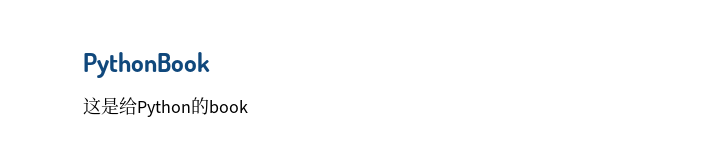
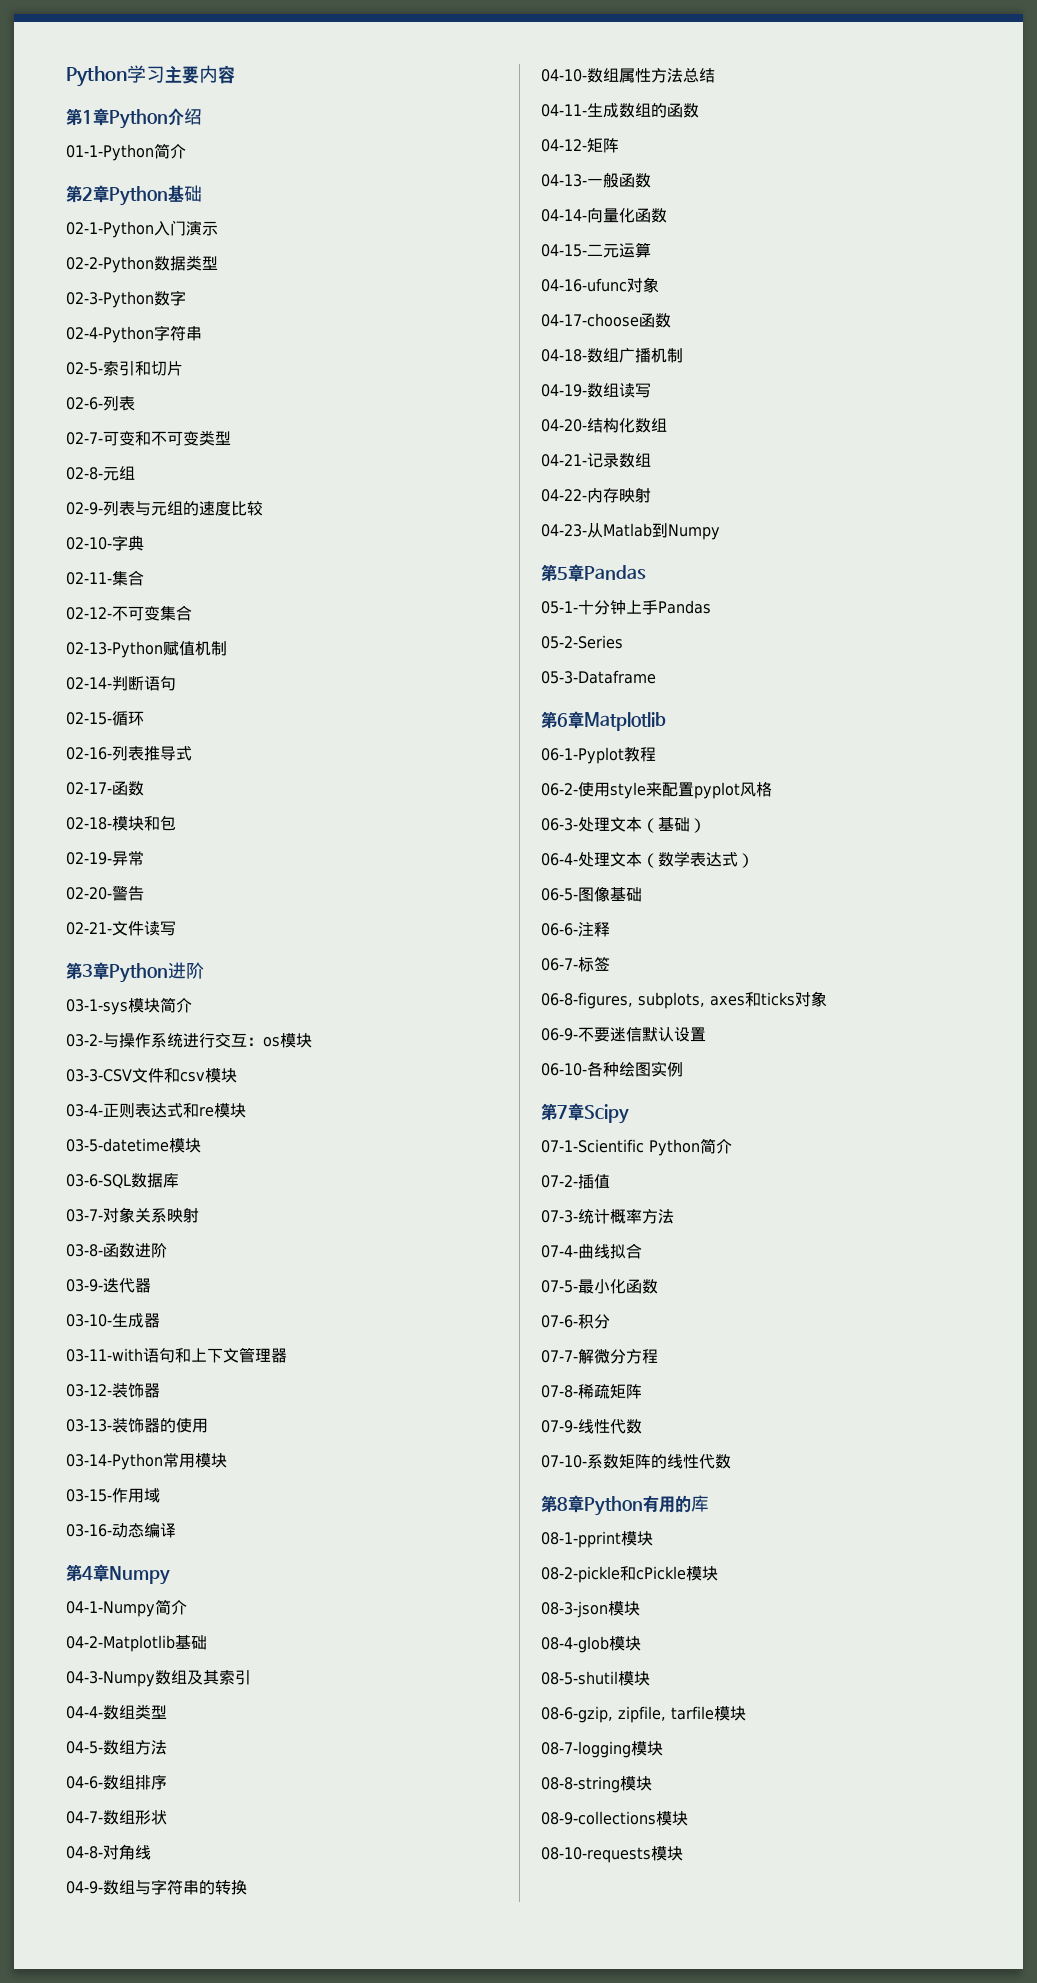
[83,52,210,78] [83,97,248,117] PythonBook // 这是给Python的book -> [66,65,235,87] [66,108,202,129] [66,143,186,161] [66,185,202,206] [66,220,218,238] [66,255,218,273] [66,290,186,308] [66,325,202,343] [66,361,183,376] [66,396,135,411] [66,430,231,446] [66,466,135,481] [66,501,263,516] [66,535,144,551] [66,570,144,586] [66,605,192,621] [66,641,227,658] [66,676,176,691] [66,711,144,726] [66,746,192,761] [66,781,144,796] [66,815,176,831] [66,851,144,866] [66,886,144,901] [66,921,176,936] [66,962,204,983] [66,997,192,1015] [66,1033,312,1048] [66,1068,237,1083] [66,1103,246,1118] [66,1138,201,1153] [66,1173,179,1189] [66,1207,199,1223] [66,1243,167,1258] [66,1278,151,1293] [66,1313,160,1328] [66,1347,287,1363] [66,1382,160,1398] [66,1417,208,1433] [66,1453,227,1470] [66,1488,160,1503] [66,1523,176,1538] [66,1564,170,1585] [66,1599,187,1617] [66,1635,207,1652] [66,1670,251,1687] [66,1704,167,1720] [66,1740,167,1755] [66,1775,167,1790] [66,1810,167,1825] [66,1844,151,1860] [66,1879,247,1895] [541,68,715,83] [541,103,699,118] [541,138,619,153] [541,172,651,188] [541,208,667,223] [541,242,651,258] [541,277,659,293] [541,313,671,328] [541,348,683,363] [541,383,651,398] [541,418,667,433] [541,453,651,468] [541,488,651,503] [541,523,720,540] [541,564,646,582] [541,600,711,615] [541,635,623,649] [541,670,656,684] [541,711,666,731] [541,747,656,764] [541,782,772,799] [541,817,706,833] [541,851,754,868] [541,887,642,902] [541,922,610,937] [541,956,610,972] [541,991,827,1009] [541,1027,706,1042] [541,1061,683,1077] [541,1103,629,1124] [541,1138,732,1156] [541,1174,610,1189] [541,1209,674,1224] [541,1243,642,1259] [541,1279,658,1294] [541,1314,610,1329] [541,1349,658,1364] [541,1384,642,1399] [541,1419,642,1434] [541,1454,731,1469] [541,1495,709,1516] [541,1531,653,1548] [541,1566,718,1583] [541,1601,640,1618] [541,1636,641,1653] [541,1671,650,1686] [541,1706,746,1723] [541,1741,663,1758] [541,1776,652,1793] [541,1811,688,1826] [541,1846,683,1863] Python学习主要内容 // 第1章Python介绍 // 01-1-Python简介 // 第2章Python基础 // 02-1-Python入门演示 // 02-2-Python数据类型 // 02-3-Python数字 // 02-4-Python字符串 // 02-5-索引和切片 // 02-6-列表 // 02-7-可变和不可变类型 // 02-8-元组 // 02-9-列表与元组的速度比较 // 02-10-字典 // 02-11-集合 // 02-12-不可变集合 // 02-13-Python赋值机制 // 02-14-判断语句 // 02-15-循环 // 02-16-列表推导式 // 02-17-函数 // 02-18-模块和包 // 02-19-异常 // 02-20-警告 // 02-21-文件读写 // 第3章Python进阶 // 03-1-sys模块简介 // 03-2-与操作系统进行交互：os模块 // 03-3-CSV文件和csv模块 // 03-4-正则表达式和re模块 // 03-5-datetime模块 // 03-6-SQL数据库 // 03-7-对象关系映射 // 03-8-函数进阶 // 03-9-迭代器 // 03-10-生成器 // 03-11-with语句和上下文管理器 // 03-12-装饰器 // 03-13-装饰器的使用 // 03-14-Python常用模块 // 03-15-作用域 // 03-16-动态编译 // 第4章Numpy // 04-1-Numpy简介 // 04-2-Matplotlib基础 // 04-3-Numpy数组及其索引 // 04-4-数组类型 // 04-5-数组方法 // 04-6-数组排序 // 04-7-数组形状 // 04-8-对角线 // 04-9-数组与字符串的转换 // 04-10-数组属性方法总结 // 04-11-生成数组的函数 // 04-12-矩阵 // 04-13-一般函数 // 04-14-向量化函数 // 04-15-二元运算 // 04-16-ufunc对象 // 04-17-choose函数 // 04-18-数组广播机制 // 04-19-数组读写 // 04-20-结构化数组 // 04-21-记录数组 // 04-22-内存映射 // 04-23-从Matlab到Numpy // 第5章Pandas // 05-1-十分钟上手Pandas // 05-2-Series // 05-3-Dataframe // 第6章Matplotlib // 06-1-Pyplot教程 // 06-2-使用style来配置pyplot风格 // 06-3-处理文本（基础） // 06-4-处理文本（数学表达式） // 06-5-图像基础 // 06-6-注释 // 06-7-标签 // 06-8-figures, subplots, axes和ticks对象 // 06-9-不要迷信默认设置 // 06-10-各种绘图实例 // 第7章Scipy // 07-1-Scientific Python简介 // 07-2-插值 // 07-3-统计概率方法 // 07-4-曲线拟合 // 07-5-最小化函数 // 07-6-积分 // 07-7-解微分方程 // 07-8-稀疏矩阵 // 07-9-线性代数 // 07-10-系数矩阵的线性代数 // 第8章Python有用的库 // 08-1-pprint模块 // 08-2-pickle和cPickle模块 // 08-3-json模块 // 08-4-glob模块 // 08-5-shutil模块 // 08-6-gzip, zipfile, tarfile模块 // 08-7-logging模块 // 08-8-string模块 // 08-9-collections模块 // 08-10-requests模块

